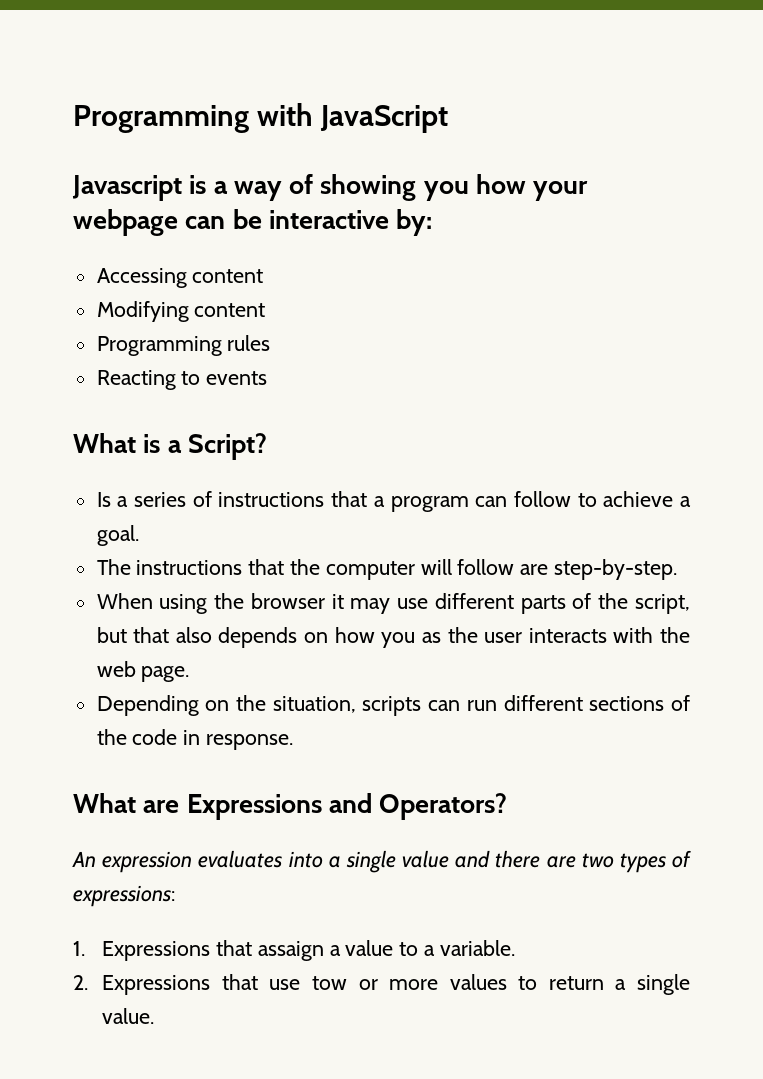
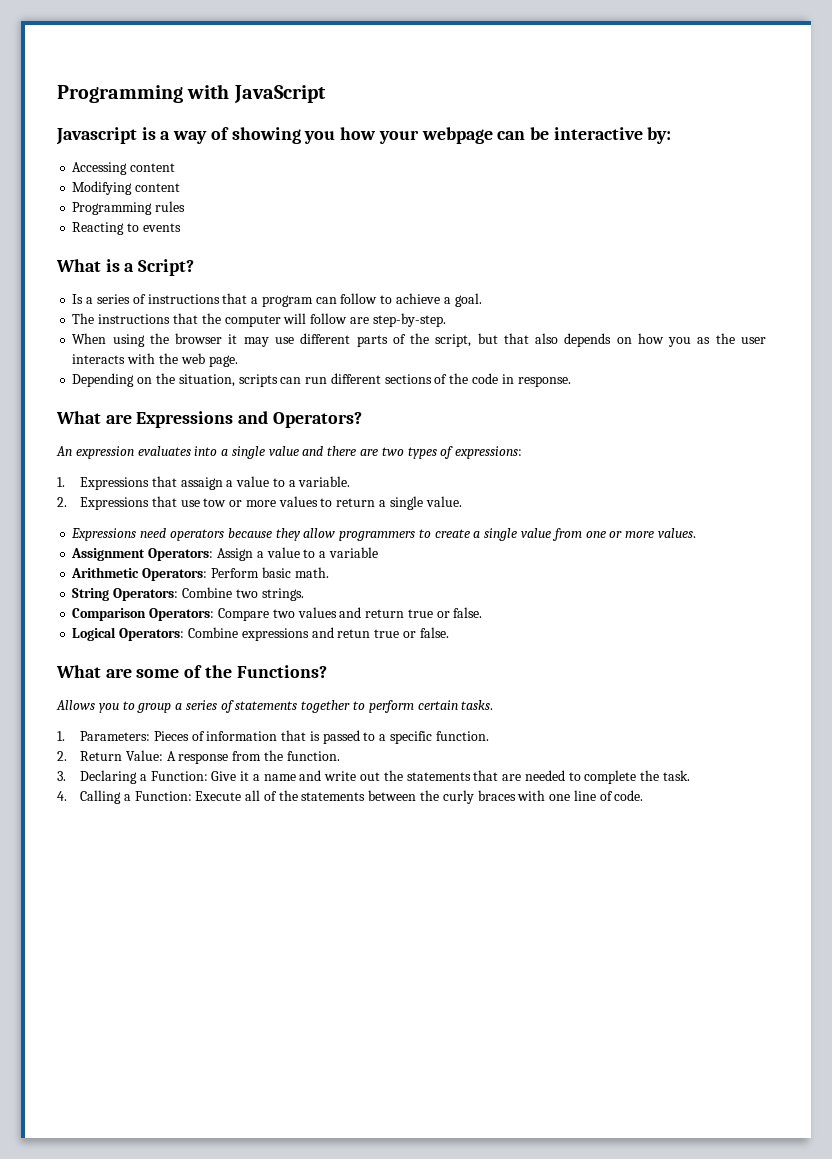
(155, 1016) none -> [71,528,696,541] [71,547,378,561] [71,567,329,581] [72,587,304,601] [72,607,483,621] [72,627,449,641] [56,665,327,678] [56,700,494,713] [57,730,489,744] [57,750,340,764] [57,770,690,784] [57,790,644,804] // Expressions need operators because they allow programmers to create a single value from one or more values. // Assignment Operators: Assign a value to a variable // Arithmetic Operators: Perform basic math. // String Operators: Combine two strings. // Comparison Operators: Compare two values and return true or false. // Logical Operators: Combine expressions and retun true or false. // What are some of the Functions? // Allows you to group a series of statements together to perform certain tasks. // 1. Parameters: Pieces of information that is passed to a specific function. // 2. Return Value: A response from the function. // 3. Declaring a Function: Give it a name and write out the statements that are needed to complete the task. // 4. Calling a Function: Execute all of the statements between the curly braces with one line of code.

